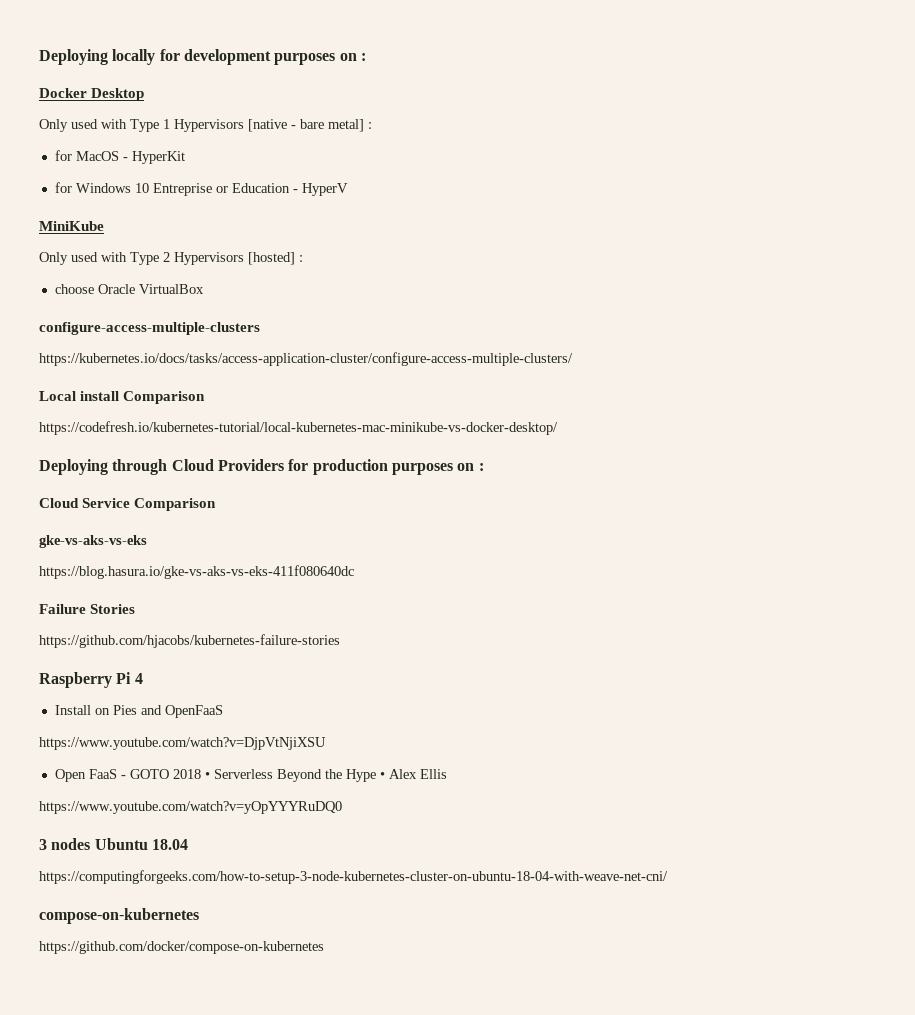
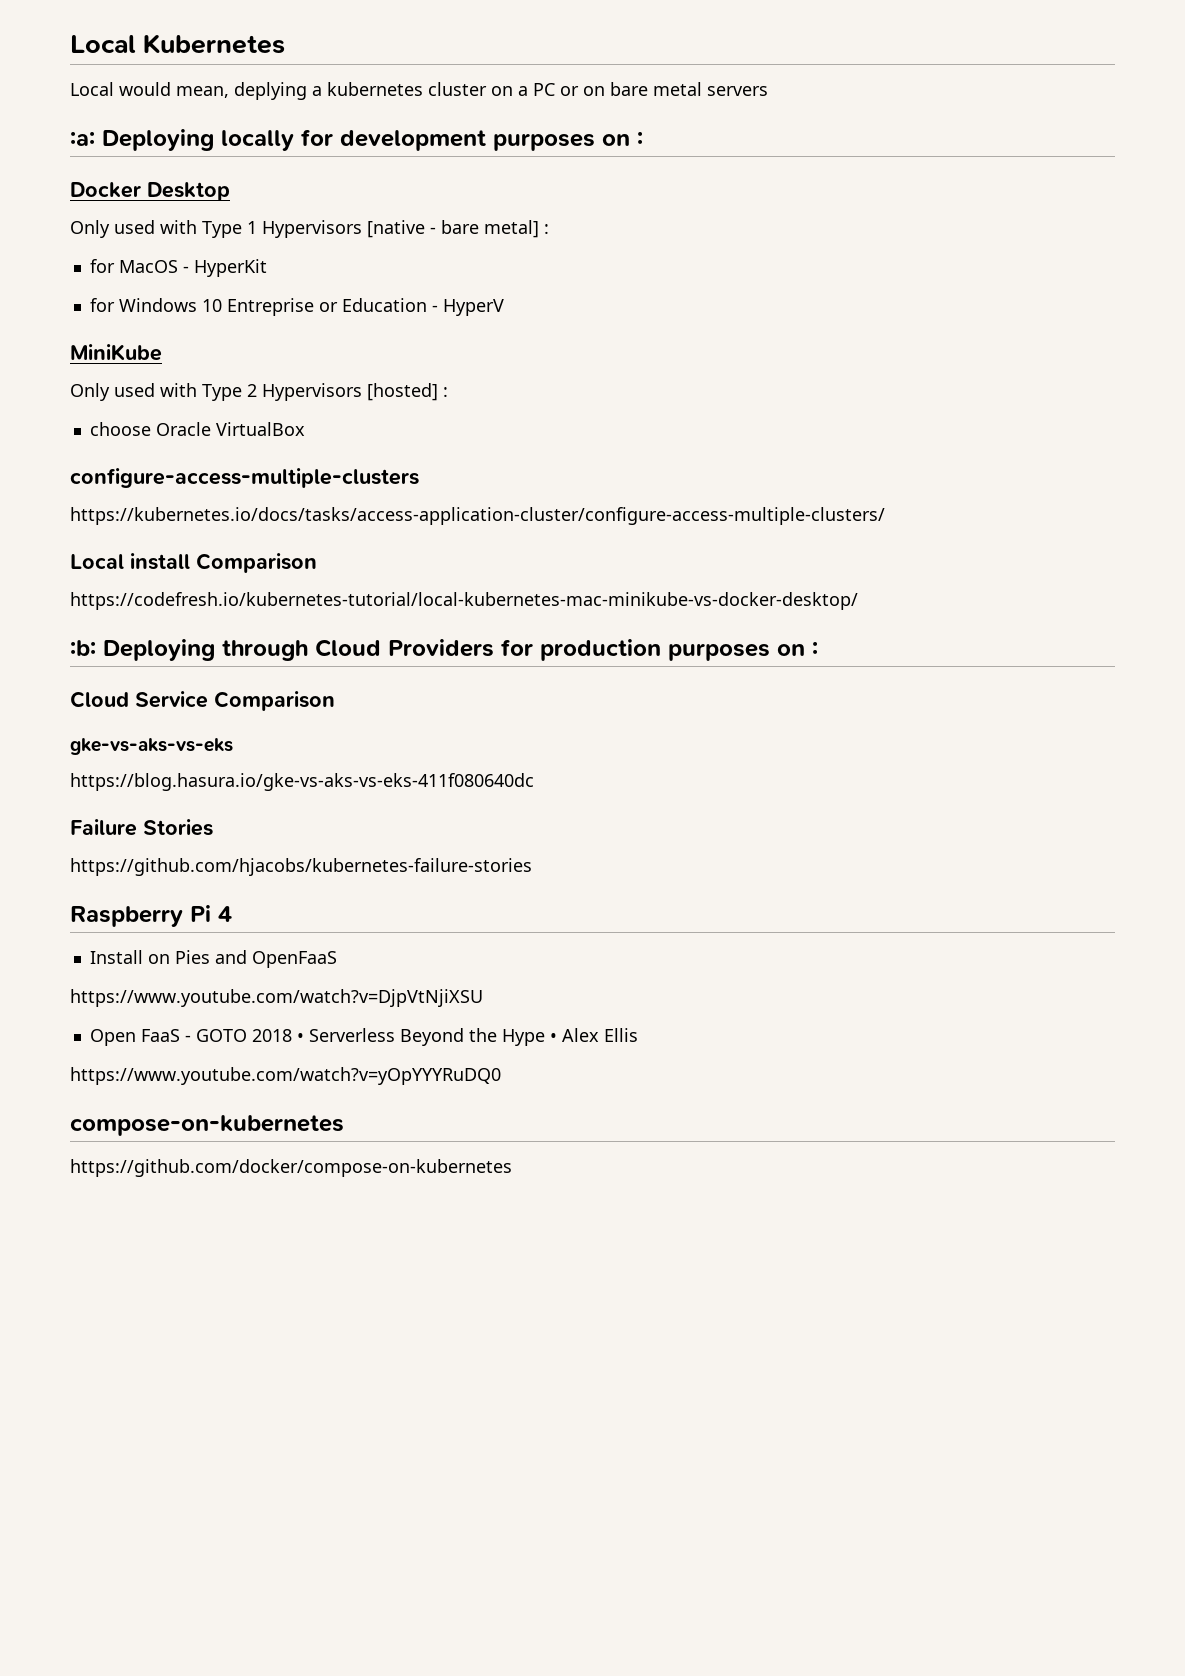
(39, 57) none -> [70,34,286,54] [70,82,768,100] [70,132,95,146] Local Kubernetes // Local would mean, deplying a kubernetes cluster on a PC or on bare metal servers // :a:
(558, 428) none -> [70,640,96,656] :b:
[39,838,188,850] [39,870,668,884] // 3 nodes Ubuntu 18.04 // https://computingforgeeks.com/how-to-setup-3-node-kubernetes-cluster-on-ubuntu-18-04-with-weave-net-cni/ -> (501, 1076) none

